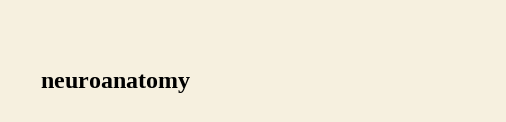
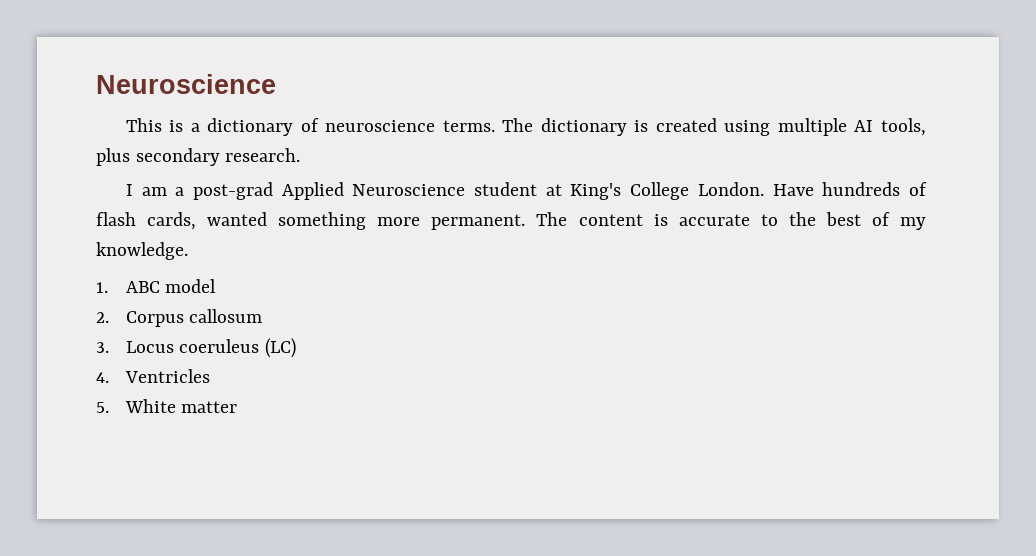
[41,74,190,93] neuroanatomy -> [96,74,276,94] [125,118,927,136] [96,148,301,166] [125,182,927,200] [96,212,926,230] [96,242,188,260] [96,279,217,293] [96,309,263,327] [96,338,297,358] [96,369,210,383] [96,399,238,413] Neuroscience // This is a dictionary of neuroscience terms. The dictionary is created using multiple AI tools, plus secondary research. // I am a post-grad Applied Neuroscience student at King's College London. Have hundreds of flash cards, wanted something more permanent. The content is accurate to the best of my knowledge. // 1. ABC model // 2. Corpus callosum // 3. Locus coeruleus (LC) // 4. Ventricles // 5. White matter

